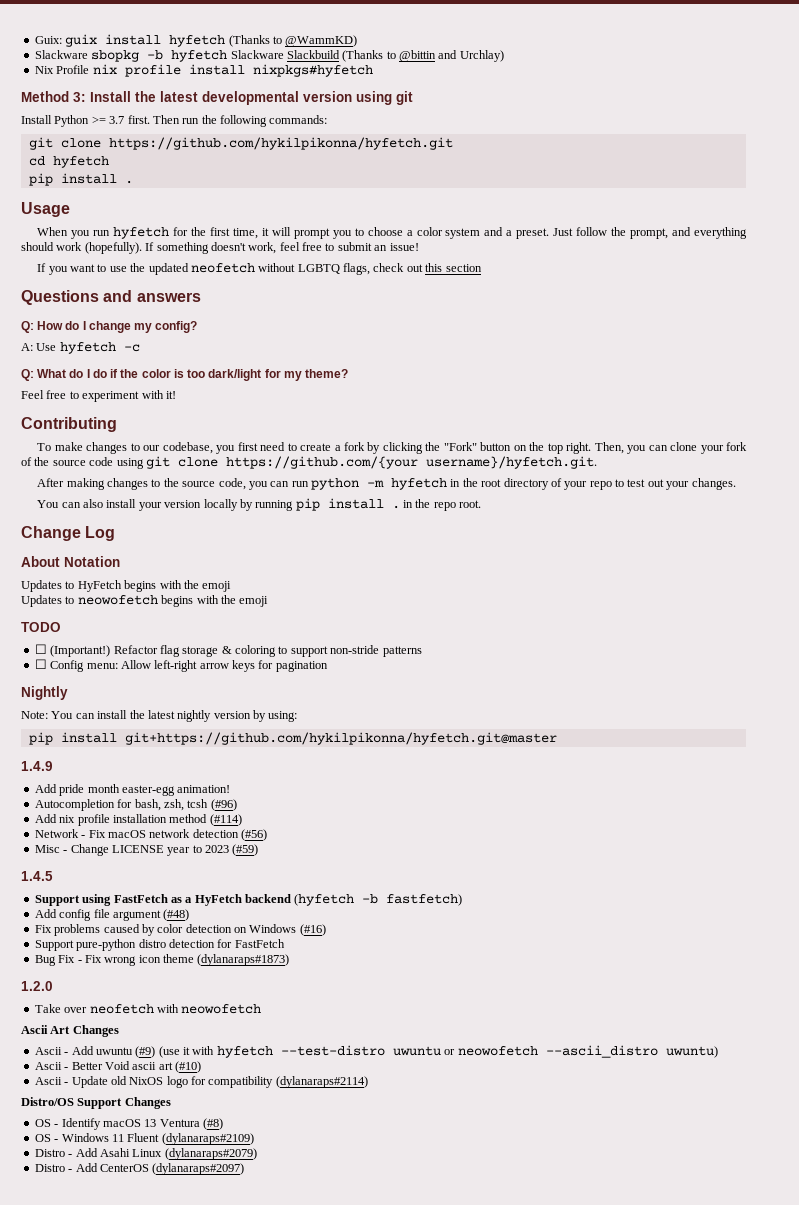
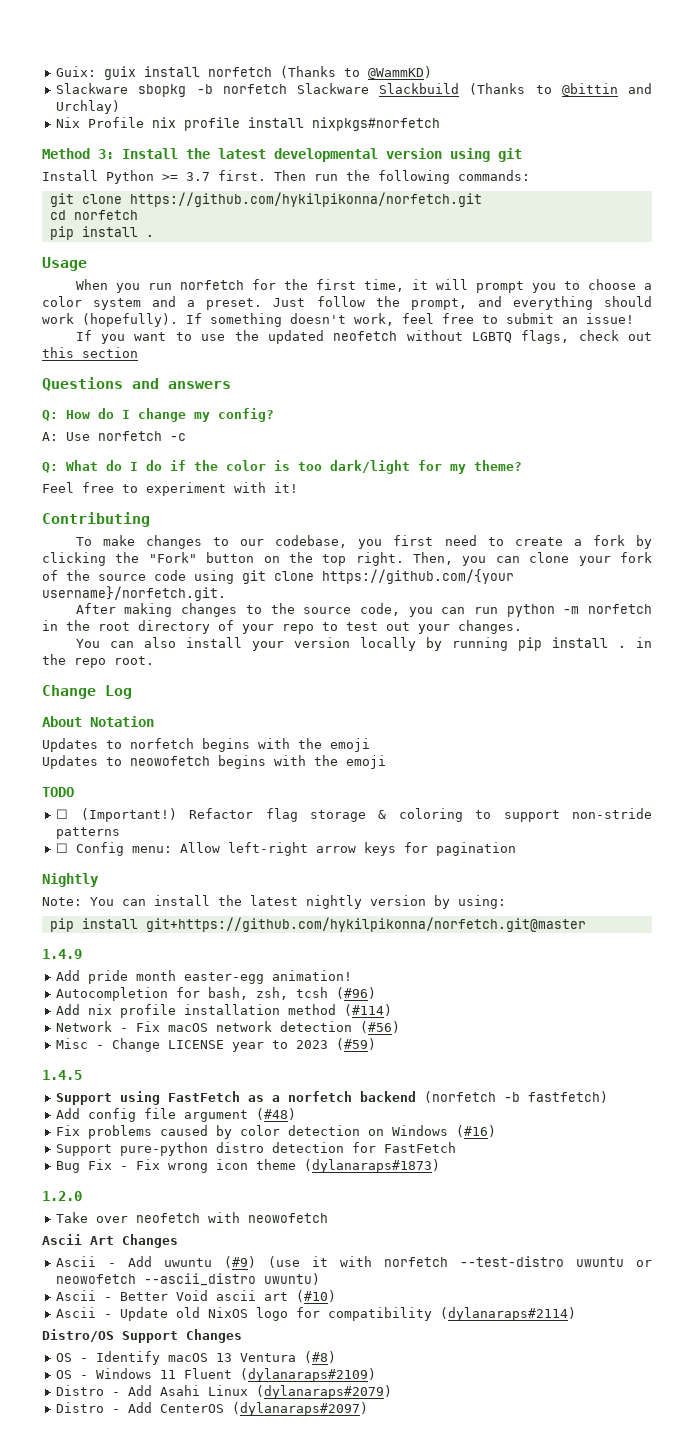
[169,35,226,47] hyfetch -> [208,67,273,77] norfetch
[171,50,228,62] hyfetch -> [222,84,287,94] norfetch
[252,64,373,77] nixpkgs#hyfetch -> [312,117,441,131] nixpkgs#norfetch
[108,137,453,150] https://github.com/hykilpikonna/hyfetch.git -> [129,192,482,207] https://github.com/hykilpikonna/norfetch.git
[52,156,109,168] hyfetch -> [73,210,138,220] norfetch
[113,227,170,239] hyfetch -> [179,280,244,290] norfetch
[59,342,116,354] hyfetch -> [98,431,162,441] norfetch
[425,456,597,469] username}/hyfetch.git. -> [42,586,226,601] username}/norfetch.git.
[391,478,448,490] hyfetch -> [587,604,652,614] norfetch
[77,580,122,592] HyFetch -> [130,738,194,749] norfetch
[124,732,557,745] git+https://github.com/hykilpikonna/hyfetch.git@master -> [145,917,586,932] git+https://github.com/hykilpikonna/norfetch.git@master
[194,894,355,906] HyFetch backend (hyfetch -> [288,1091,497,1103] norfetch backend (norfetch
[216,1046,273,1058] hyfetch -> [384,1257,449,1267] norfetch

